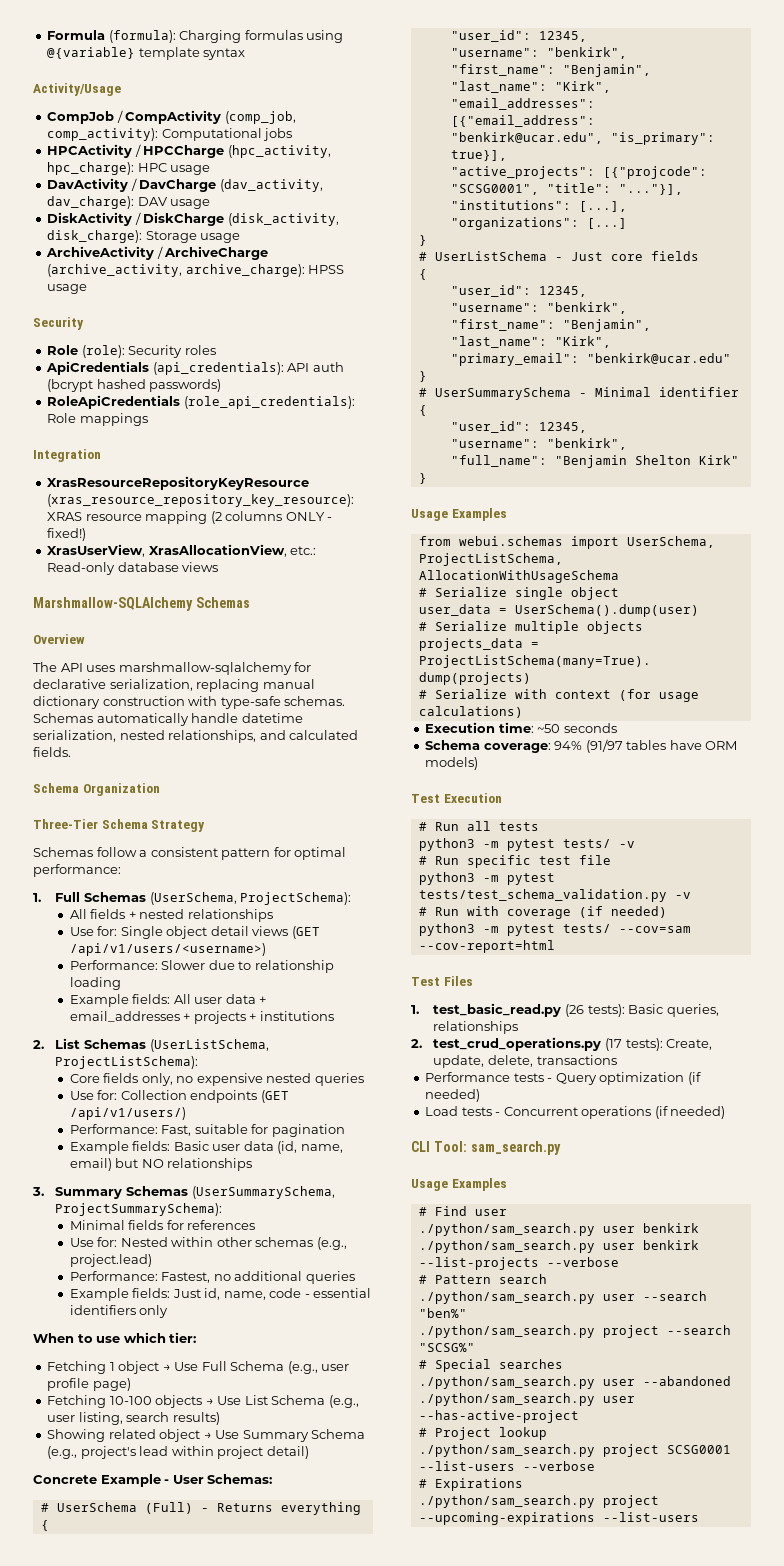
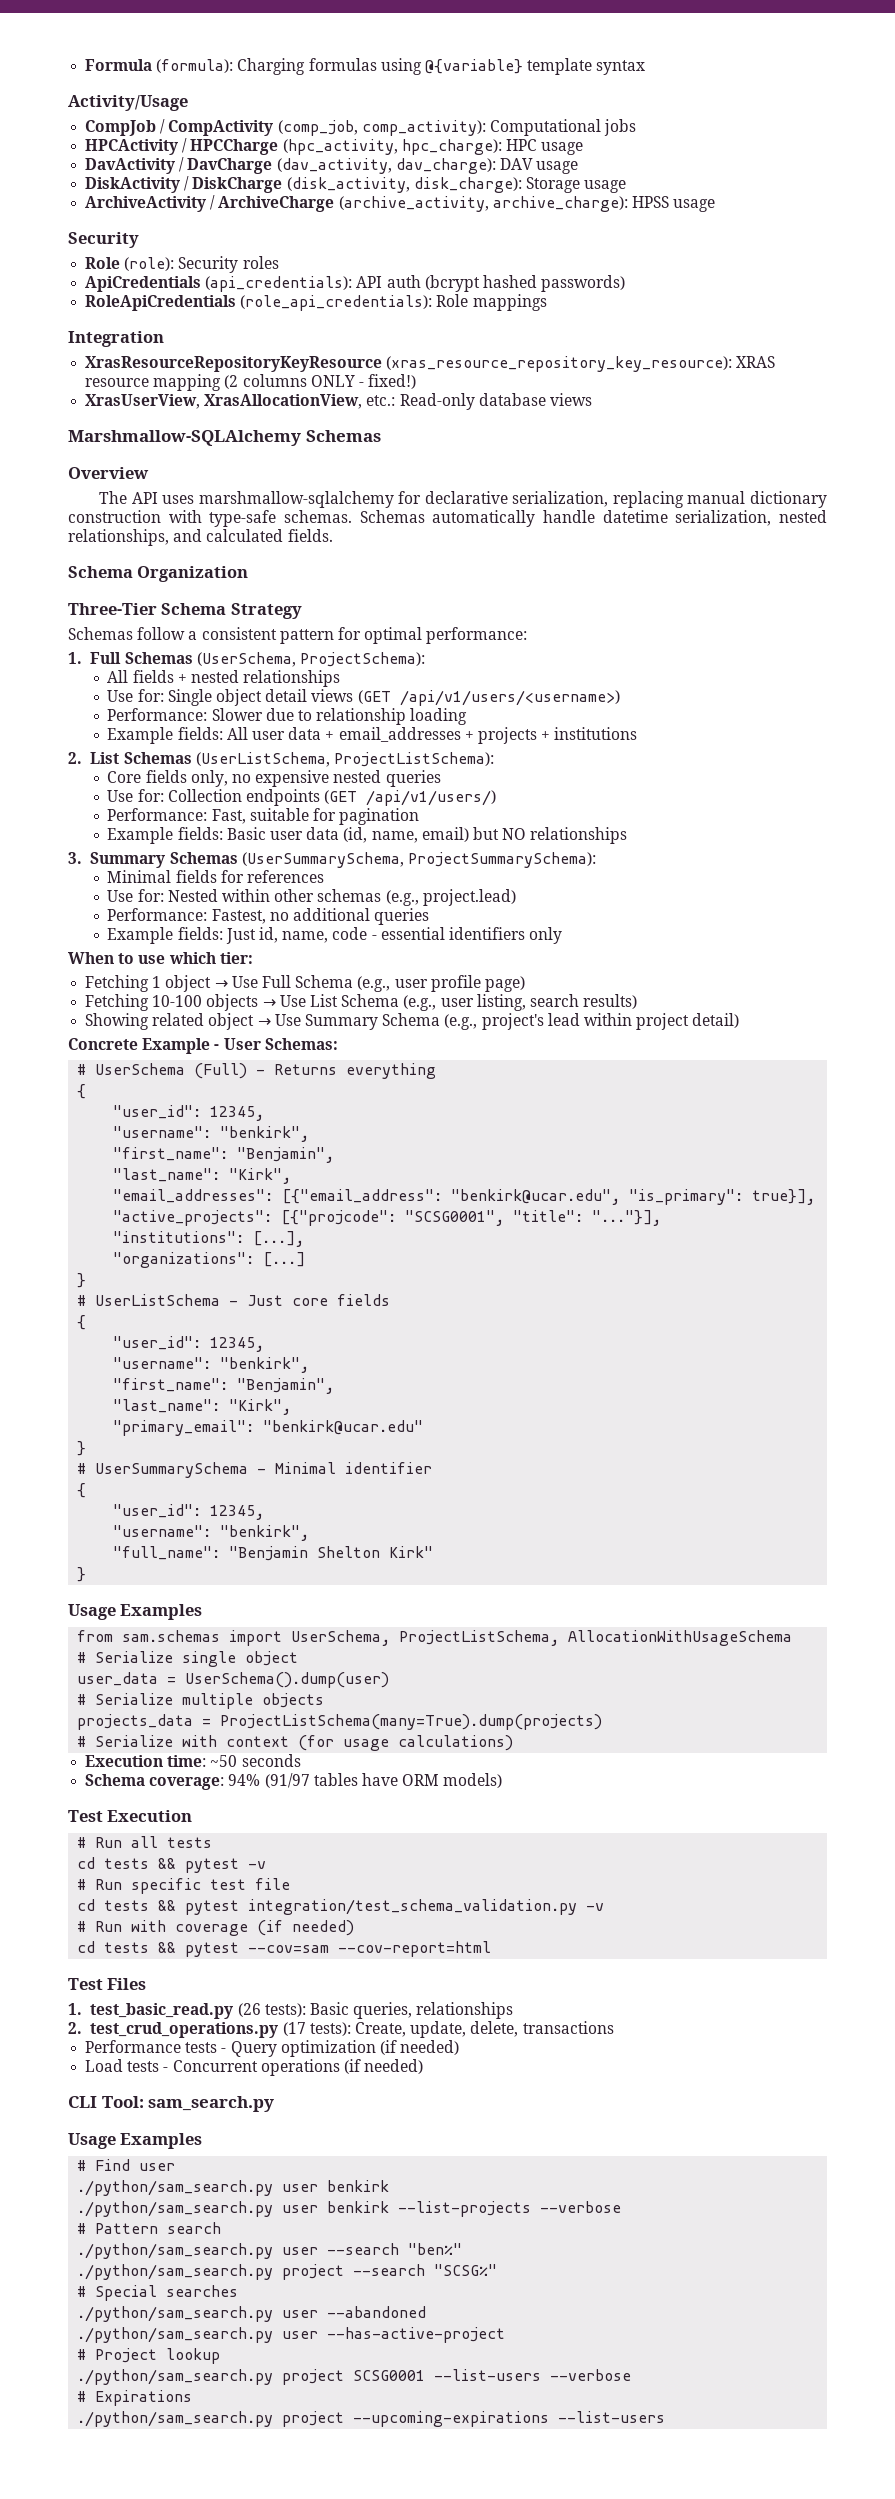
[458,536,563,546] webui.schemas -> [122,1630,221,1642] sam.schemas
[418,838,611,851] python3 -m pytest tests/ -> [77,1857,240,1873] cd tests && pytest
[418,872,555,885] [418,889,667,902] python3 -m pytest tests/test_schema_validation.py -> [77,1899,578,1915] cd tests && pytest integration/test_schema_validation.py
[418,923,611,936] python3 -m pytest tests/ -> [77,1941,240,1957] cd tests && pytest

